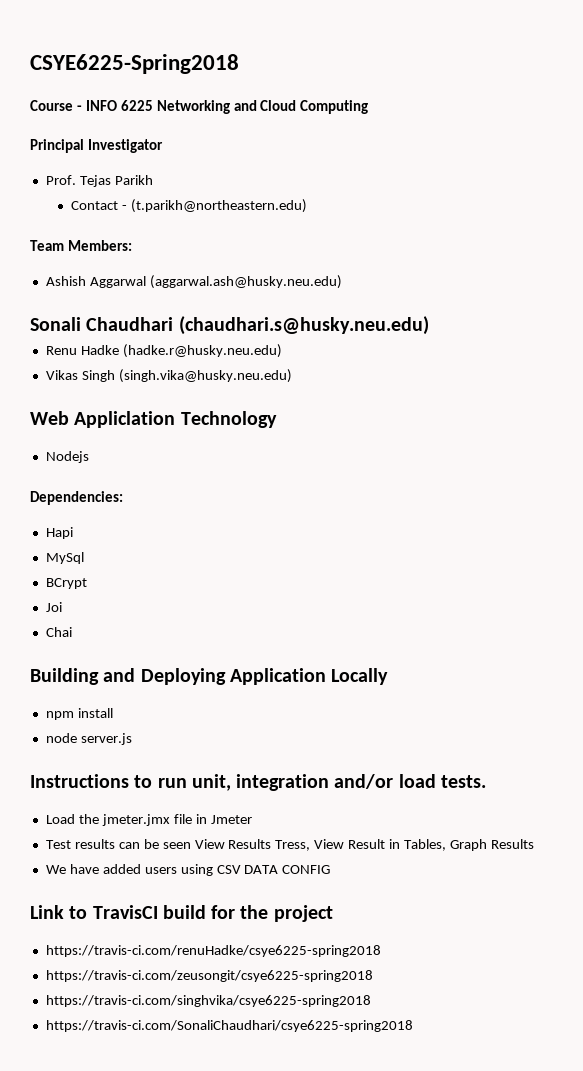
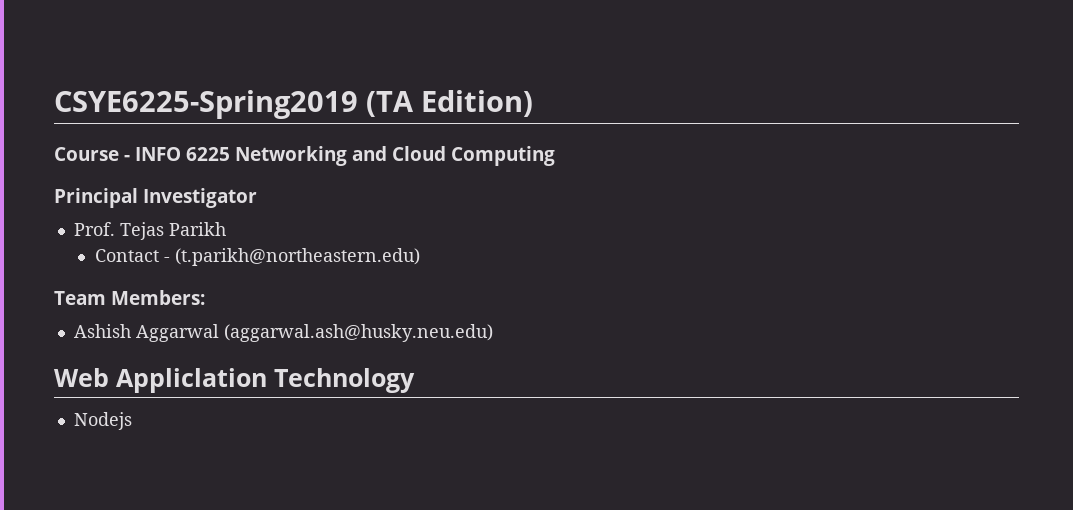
[30,54,239,74] CSYE6225-Spring2018 -> [54,90,533,119] CSYE6225-Spring2019 (TA Edition)
[30,316,429,335] [45,344,282,358] [45,369,292,383] [30,411,277,428] [45,451,89,463] [30,491,123,505] [45,527,73,539] [45,552,84,564] [45,578,87,589] [45,602,62,612] [45,627,72,637] [30,668,389,685] [45,708,113,720] [45,733,132,745] [30,774,486,791] [45,814,252,826] [45,839,534,851] [45,864,331,876] [30,905,333,922] [45,945,381,957] [45,970,373,982] [45,995,371,1007] [45,1020,413,1032] Sonali Chaudhari (chaudhari.s@husky.neu.edu) // Renu Hadke (hadke.r@husky.neu.edu) // Vikas Singh (singh.vika@husky.neu.edu) // Web Appliclation Technology // Nodejs // Dependencies: // Hapi // MySql // BCrypt // Joi // Chai // Building and Deploying Application Locally // npm install // node server.js // Instructions to run unit, integration and/or load tests. // Load the jmeter.jmx file in Jmeter // Test results can be seen View Results Tress, View Result in Tables, Graph Results // We have added users using CSV DATA CONFIG // Link to TravisCI build for the project // https://travis-ci.com/renuHadke/csye6225-spring2018 // https://travis-ci.com/zeusongit/csye6225-spring2018 // https://travis-ci.com/singhvika/csye6225-spring2018 // https://travis-ci.com/SonaliChaudhari/csye6225-spring2018 -> [54,368,415,393] [73,412,132,430] Web Appliclation Technology // Nodejs

